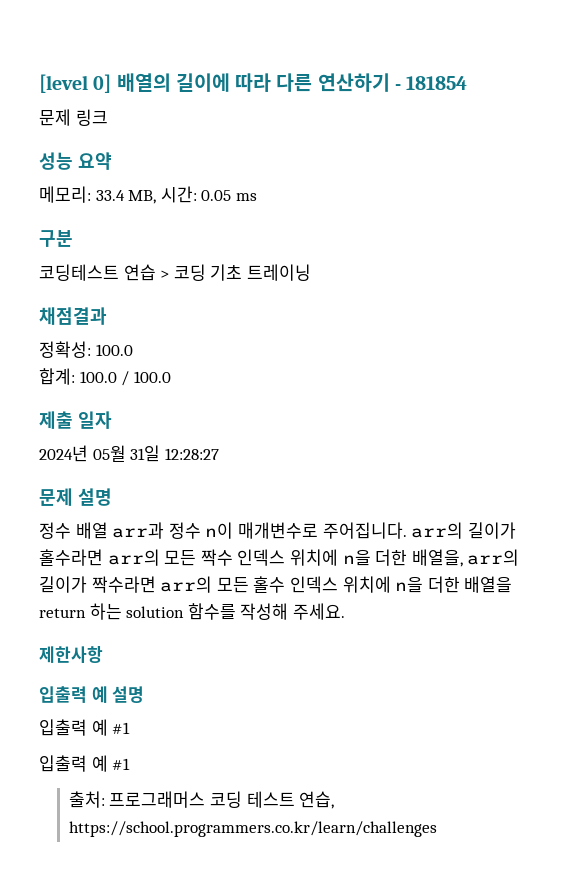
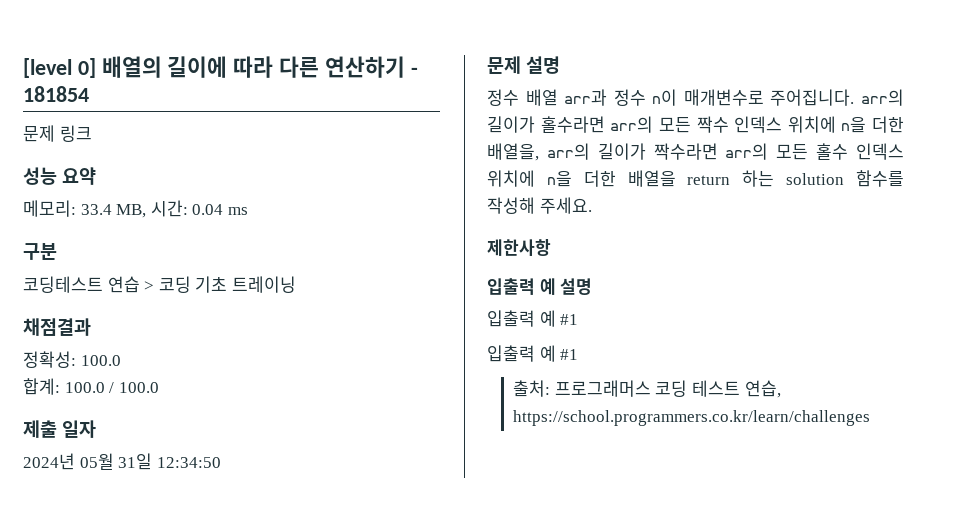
[201,190,232,201] 0.05 -> [192,204,224,215] 0.04
[164,448,219,460] 12:28:27 -> [156,457,221,468] 12:34:50

